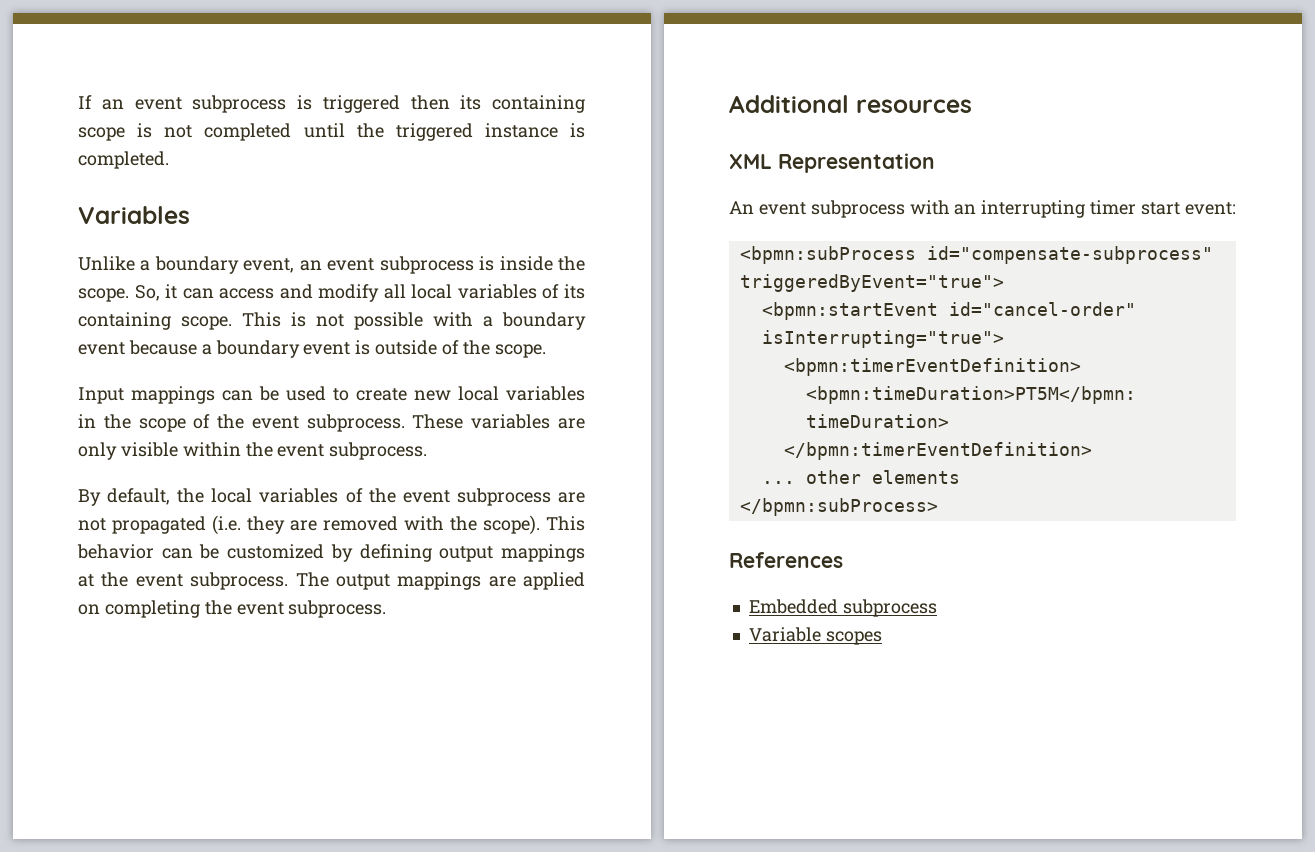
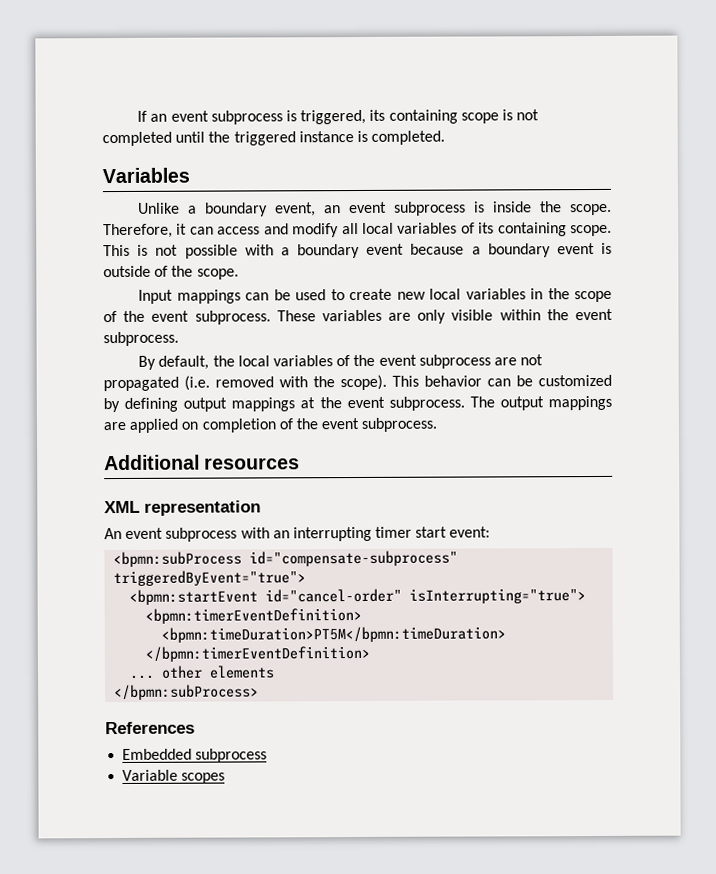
[322,95,450,113] triggered then -> [300,109,367,125] triggered,
[134,285,160,301] So, -> [103,223,173,239] Therefore,
[247,516,317,534] they are -> (210, 383) none
[104,600,200,618] completing -> [201,418,293,433] completion of
[778,153,935,173] Representation -> [144,500,261,516] representation

